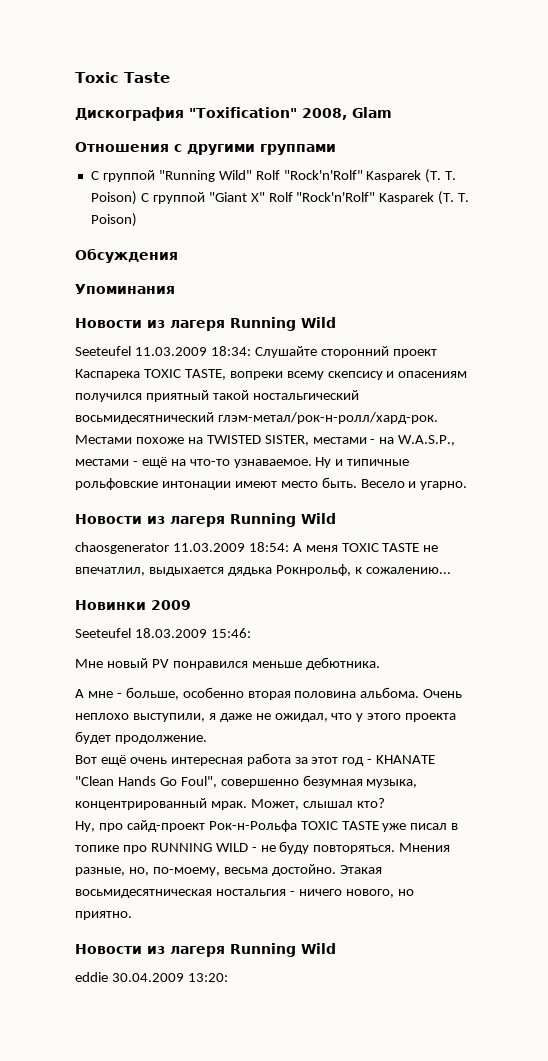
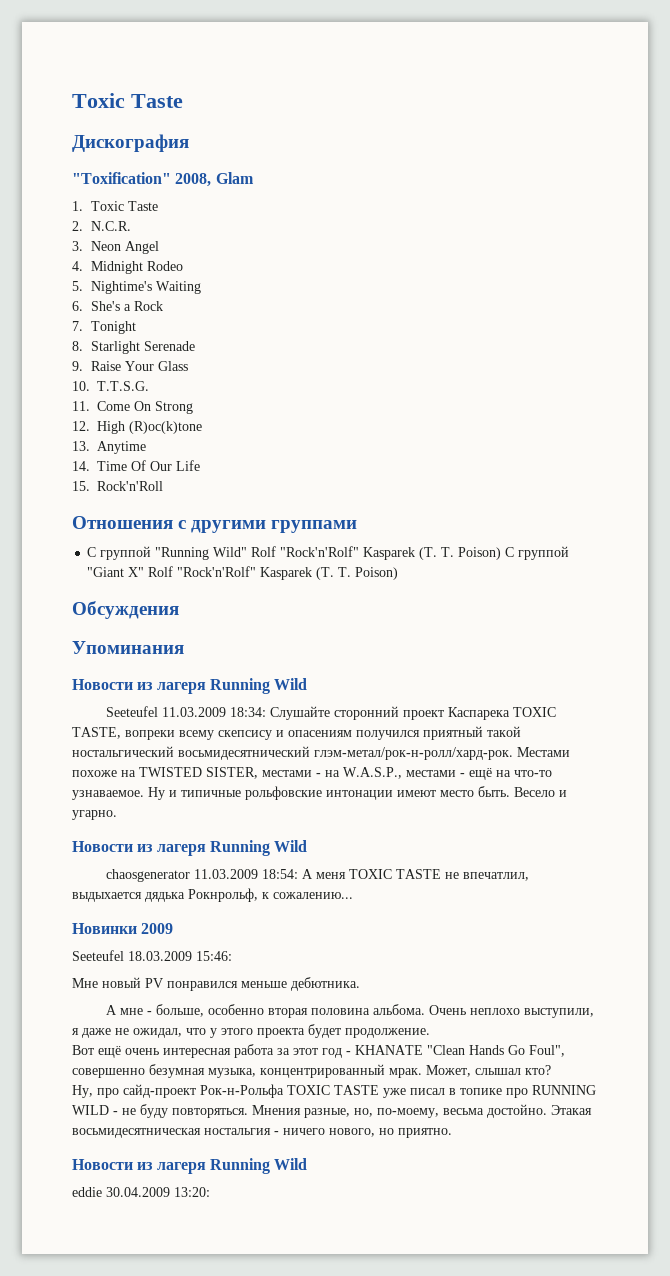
(184, 114) none -> (189, 143) //
(392, 112) none -> [72,201,158,211] [72,221,131,231] [72,241,159,254] [72,261,183,274] [72,281,201,294] [72,301,163,311] [72,321,136,334] [72,341,195,354] [72,361,188,371] [72,381,149,391] [72,401,193,414] [72,421,202,434] [72,441,146,454] [72,460,200,471] [72,481,163,491] // 1. Toxic Taste // 2. N.C.R. // 3. Neon Angel // 4. Midnight Rodeo // 5. Nightime's Waiting // 6. She's a Rock // 7. Tonight // 8. Starlight Serenade // 9. Raise Your Glass // 10. T.T.S.G. // 11. Come On Strong // 12. High (R)oc(k)tone // 13. Anytime // 14. Time Of Our Life // 15. Rock'n'Roll

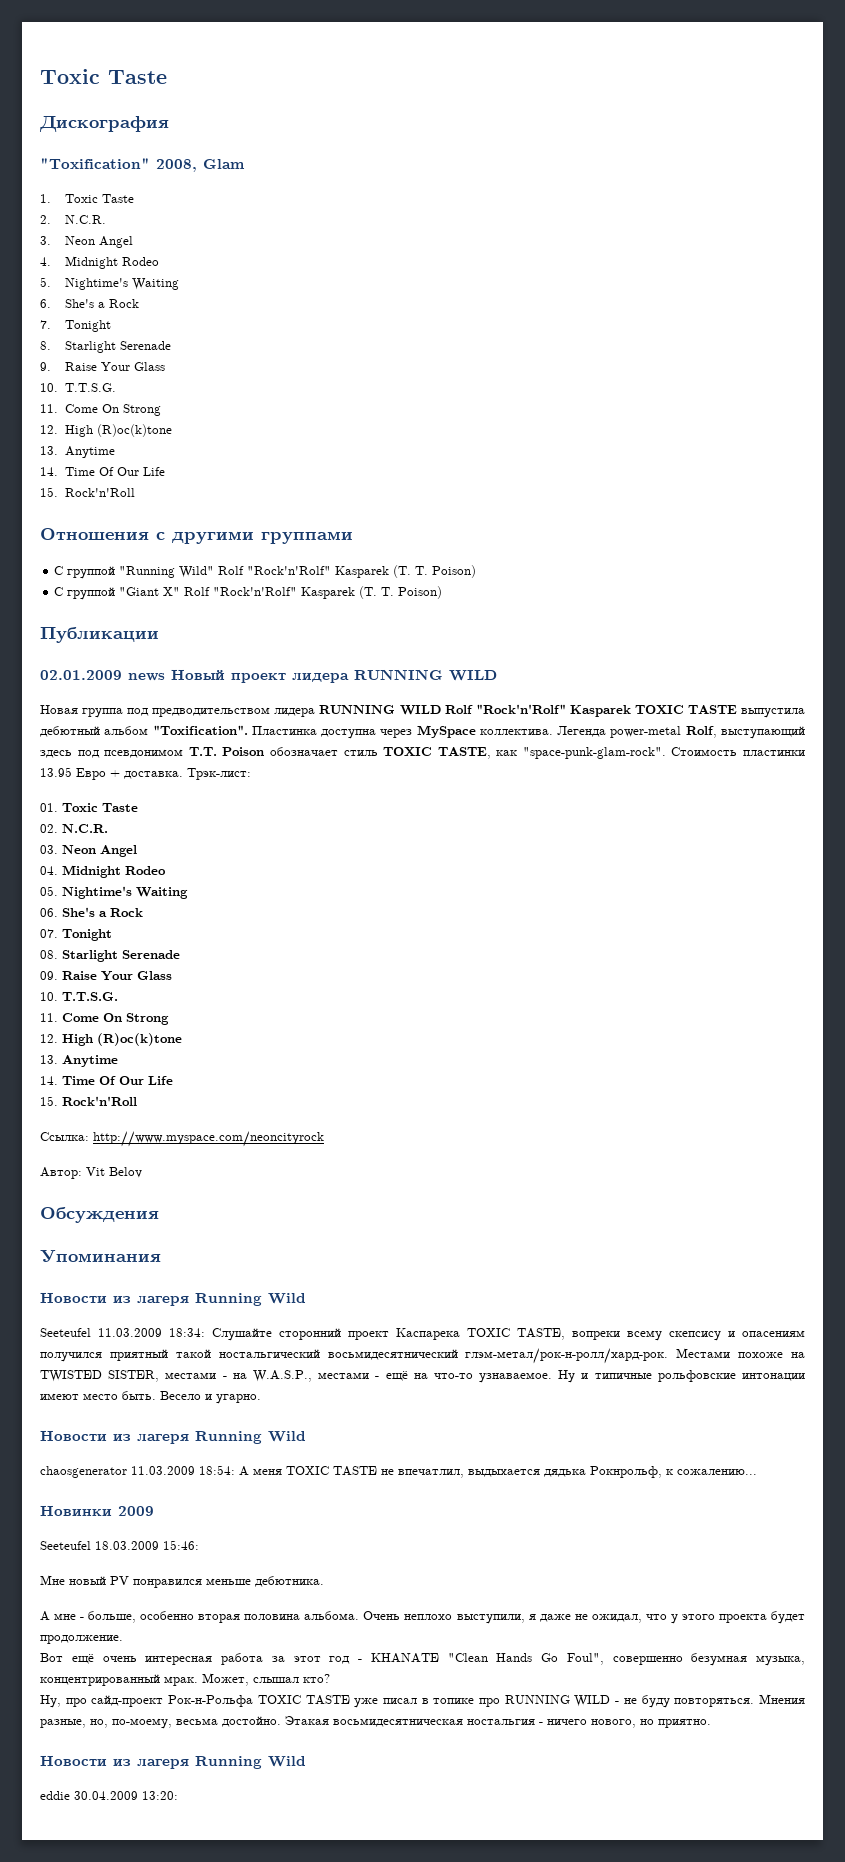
(502, 553) none -> (477, 571) //
(399, 573) none -> [40,627,159,643] [40,669,497,683] [40,704,806,718] [40,725,805,739] [40,747,805,759] [40,767,251,780] [40,803,138,812] [40,824,108,833] [40,845,137,857] [40,865,166,878] [40,886,188,899] [40,907,143,917] [40,929,112,941] [40,950,180,962] [40,971,172,981] [40,992,118,1001] [40,1013,169,1025] [40,1033,182,1046] [40,1055,118,1067] [40,1076,173,1085] [40,1096,137,1106] [40,1131,324,1147] [40,1167,142,1179] // Публикации // 02.01.2009 news Новый проект лидера RUNNING WILD // Новая группа под предводительством лидера RUNNING WILD Rolf "Rock'n'Rolf" Kasparek TOXIC TASTE выпустила дебютный альбом "Toxification". Пластинка доступна через MySpace коллектива. Легенда power-metal Rolf, выступающий здесь под псевдонимом T.T. Poison обозначает стиль TOXIC TASTE, как "space-punk-glam-rock". Стоимость пластинки 13.95 Евро + доставка. Трэк-лист: // 01. Toxic Taste // 02. N.C.R. // 03. Neon Angel // 04. Midnight Rodeo // 05. Nightime's Waiting // 06. She's a Rock // 07. Tonight // 08. Starlight Serenade // 09. Raise Your Glass // 10. T.T.S.G. // 11. Come On Strong // 12. High (R)oc(k)tone // 13. Anytime // 14. Time Of Our Life // 15. Rock'n'Roll // Ссылка: http://www.myspace.com/neoncityrock // Автор: Vit Belov

